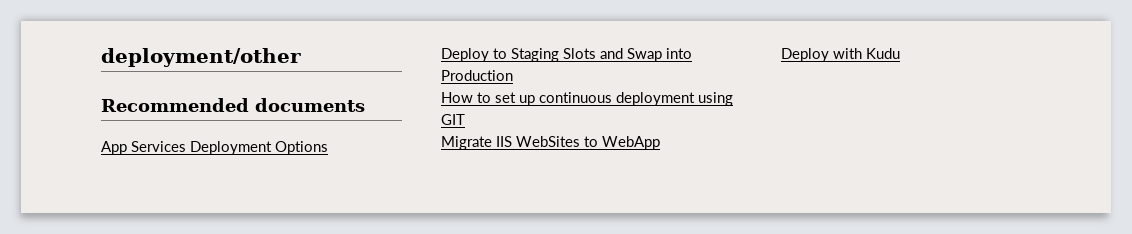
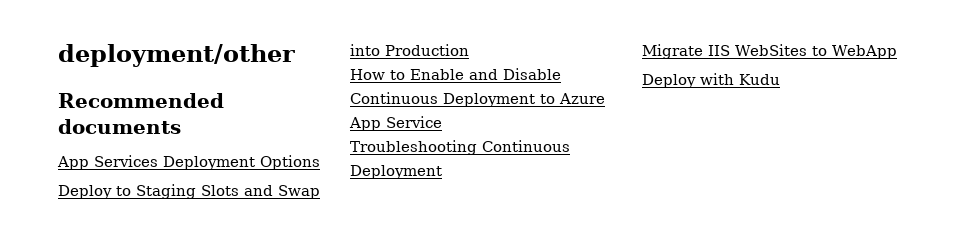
[495,92,733,106] [441,114,465,125] set up continuous deployment using GIT -> [410,68,561,80] [350,92,605,107] [349,116,442,131] [350,140,570,155] [350,165,442,179] Enable and Disable Continuous Deployment to Azure App Service // Troubleshooting Continuous Deployment

